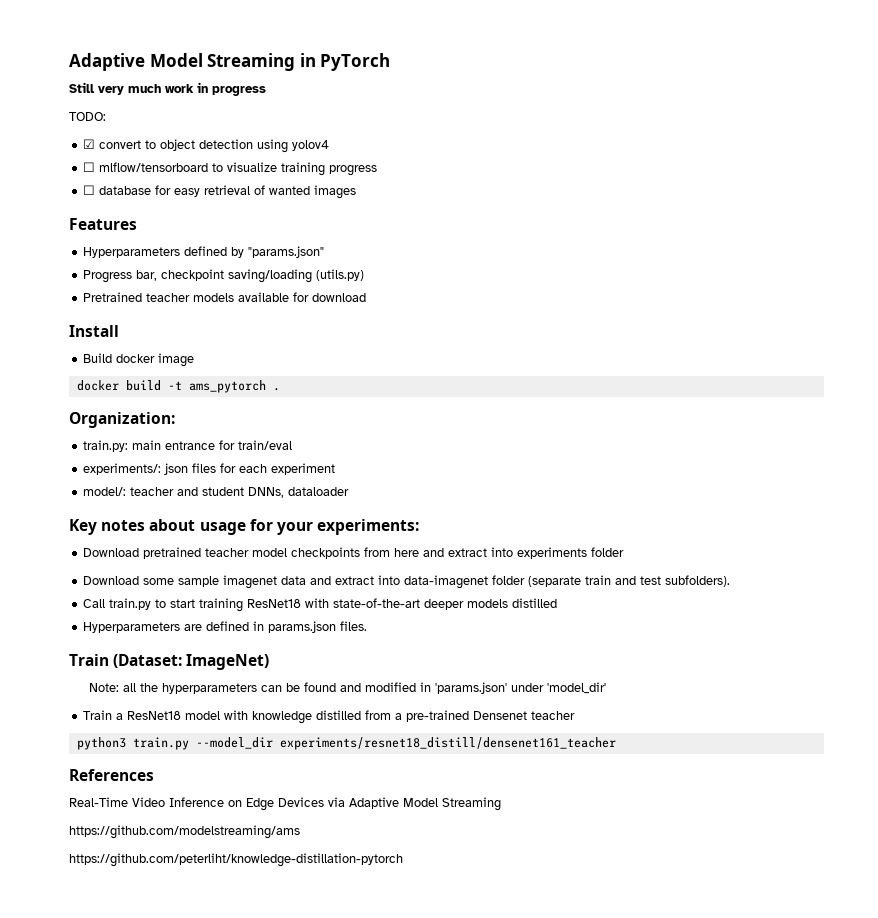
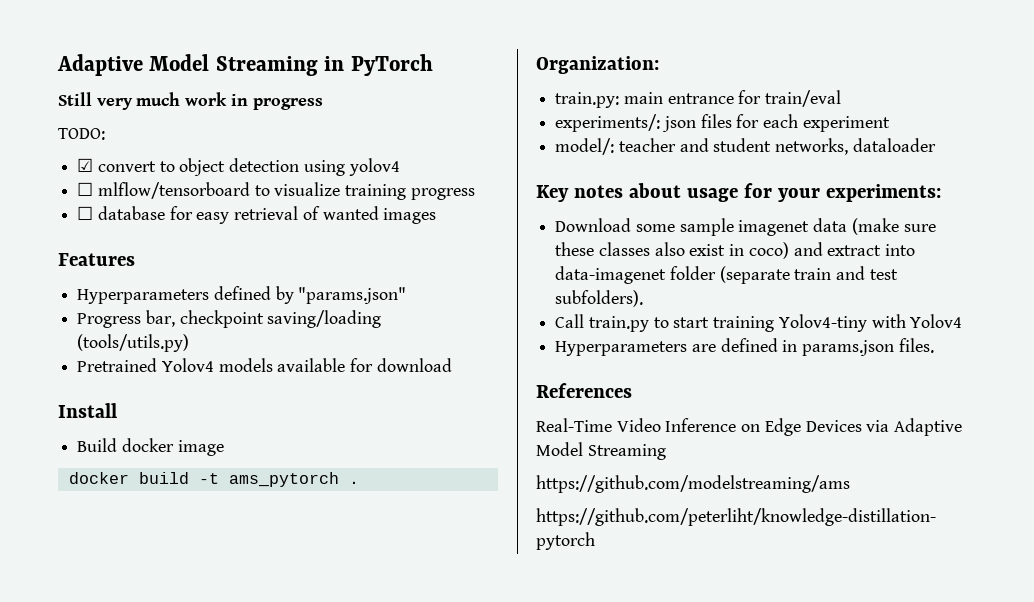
[316,269,365,281] (utils.py) -> [77,334,190,352] (tools/utils.py)
[146,293,191,302] teacher -> [161,358,214,372] Yolov4
[248,487,285,498] DNNs, -> [775,138,849,155] networks,
[83,547,625,559] // Download pretrained teacher model checkpoints from here and extract into experiments folder -> (941, 193) none
(307, 580) none -> [851,218,936,235] [555,242,789,259] (make sure these classes also exist in coco)
[247,598,558,610] ResNet18 with state-of-the-art deeper models distilled -> [778,314,963,332] Yolov4-tiny with Yolov4
[69,654,270,670] [88,682,606,694] [83,710,576,724] [76,737,616,750] // Train (Dataset: ImageNet) // Note: all the hyperparameters can be found and modified in 'params.json' under 'model_dir' // Train a ResNet18 model with knowledge distilled from a pre-trained Densenet teacher // python3 train.py --model_dir experiments/resnet18_distill/densenet161_teacher -> (934, 345) none

